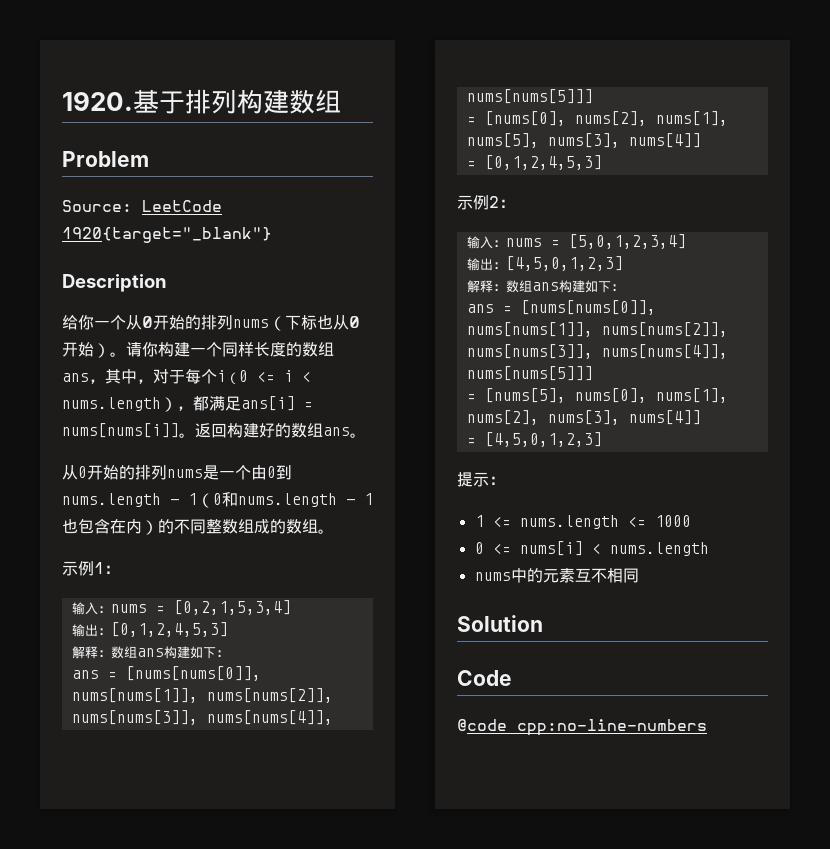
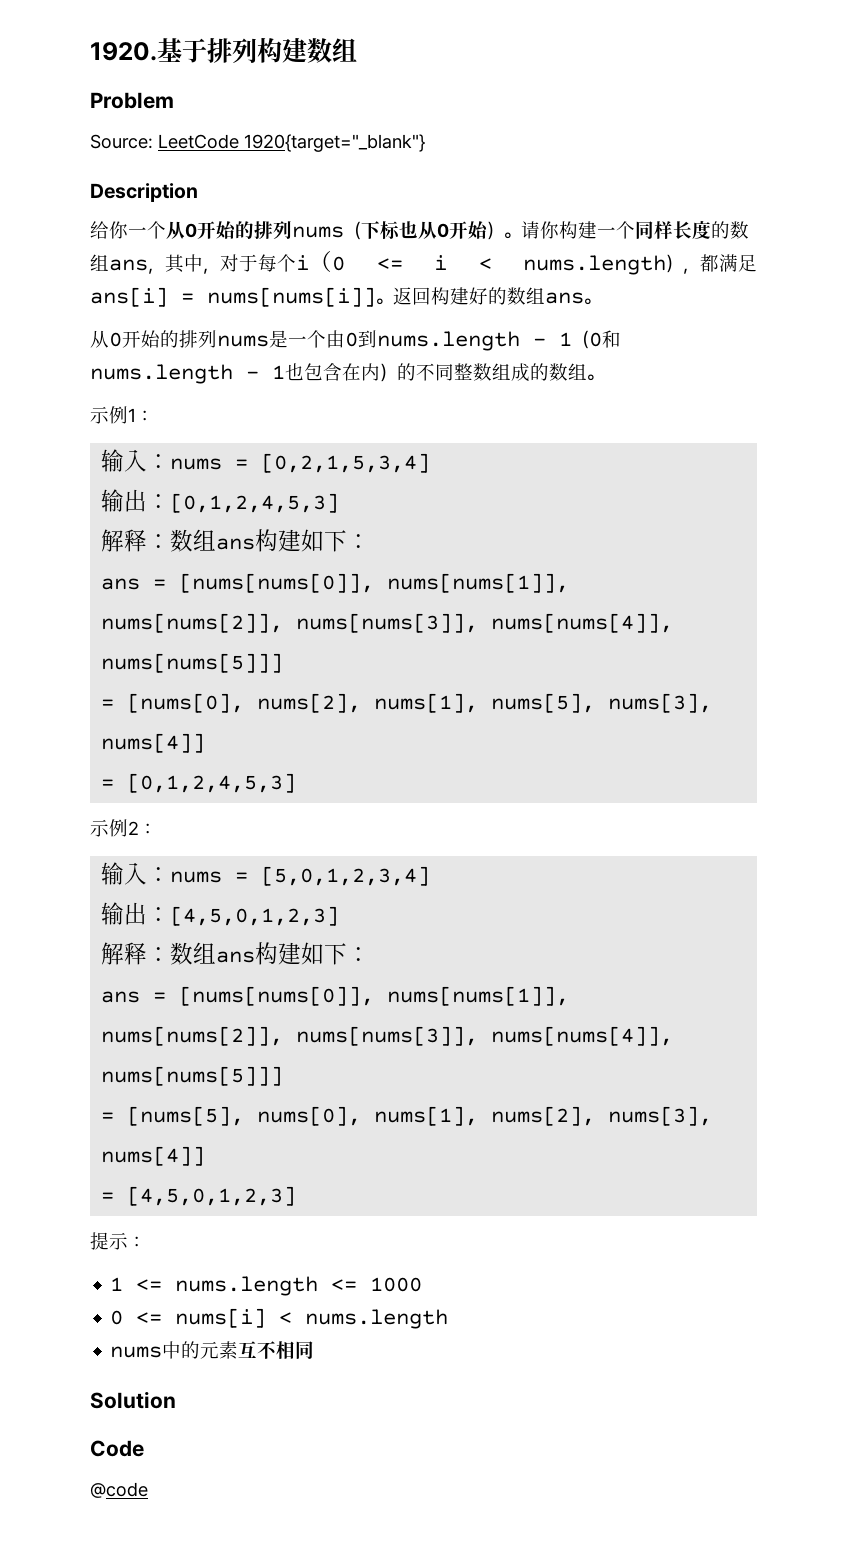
[517,719,707,736] cpp:no-line-numbers -> (148, 1490) none

